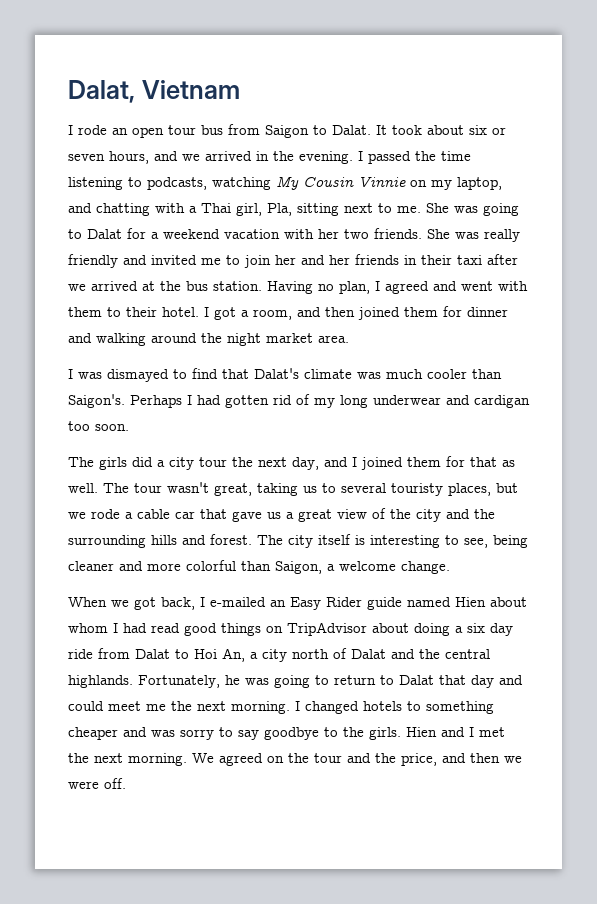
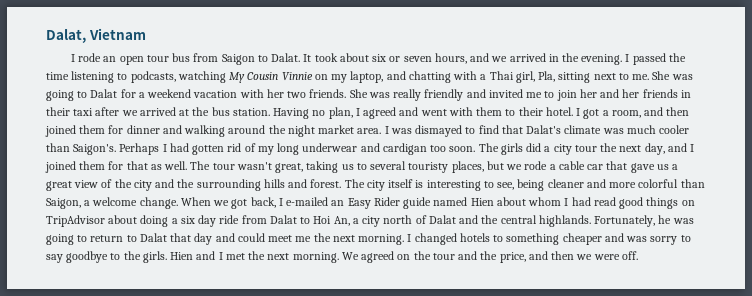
(349, 339) // -> (382, 131) none
(129, 427) // -> (476, 149) none
(450, 567) // -> (178, 203) none

